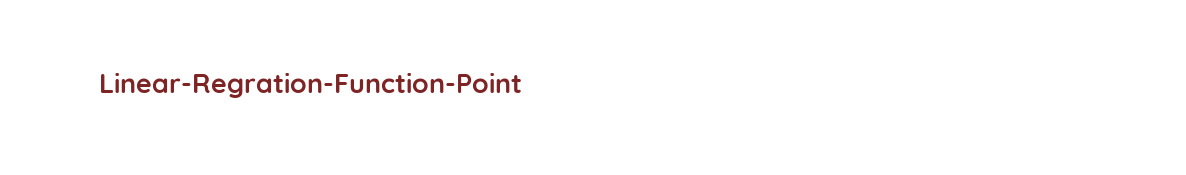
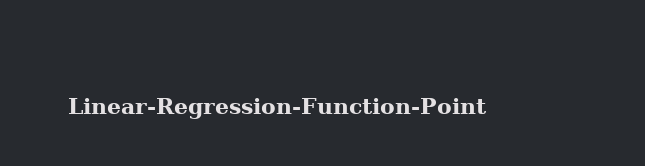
[99,72,522,98] Linear-Regration-Function-Point -> [68,98,487,119] Linear-Regression-Function-Point

